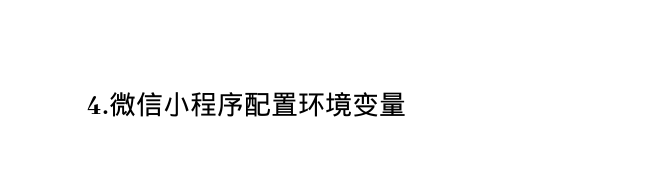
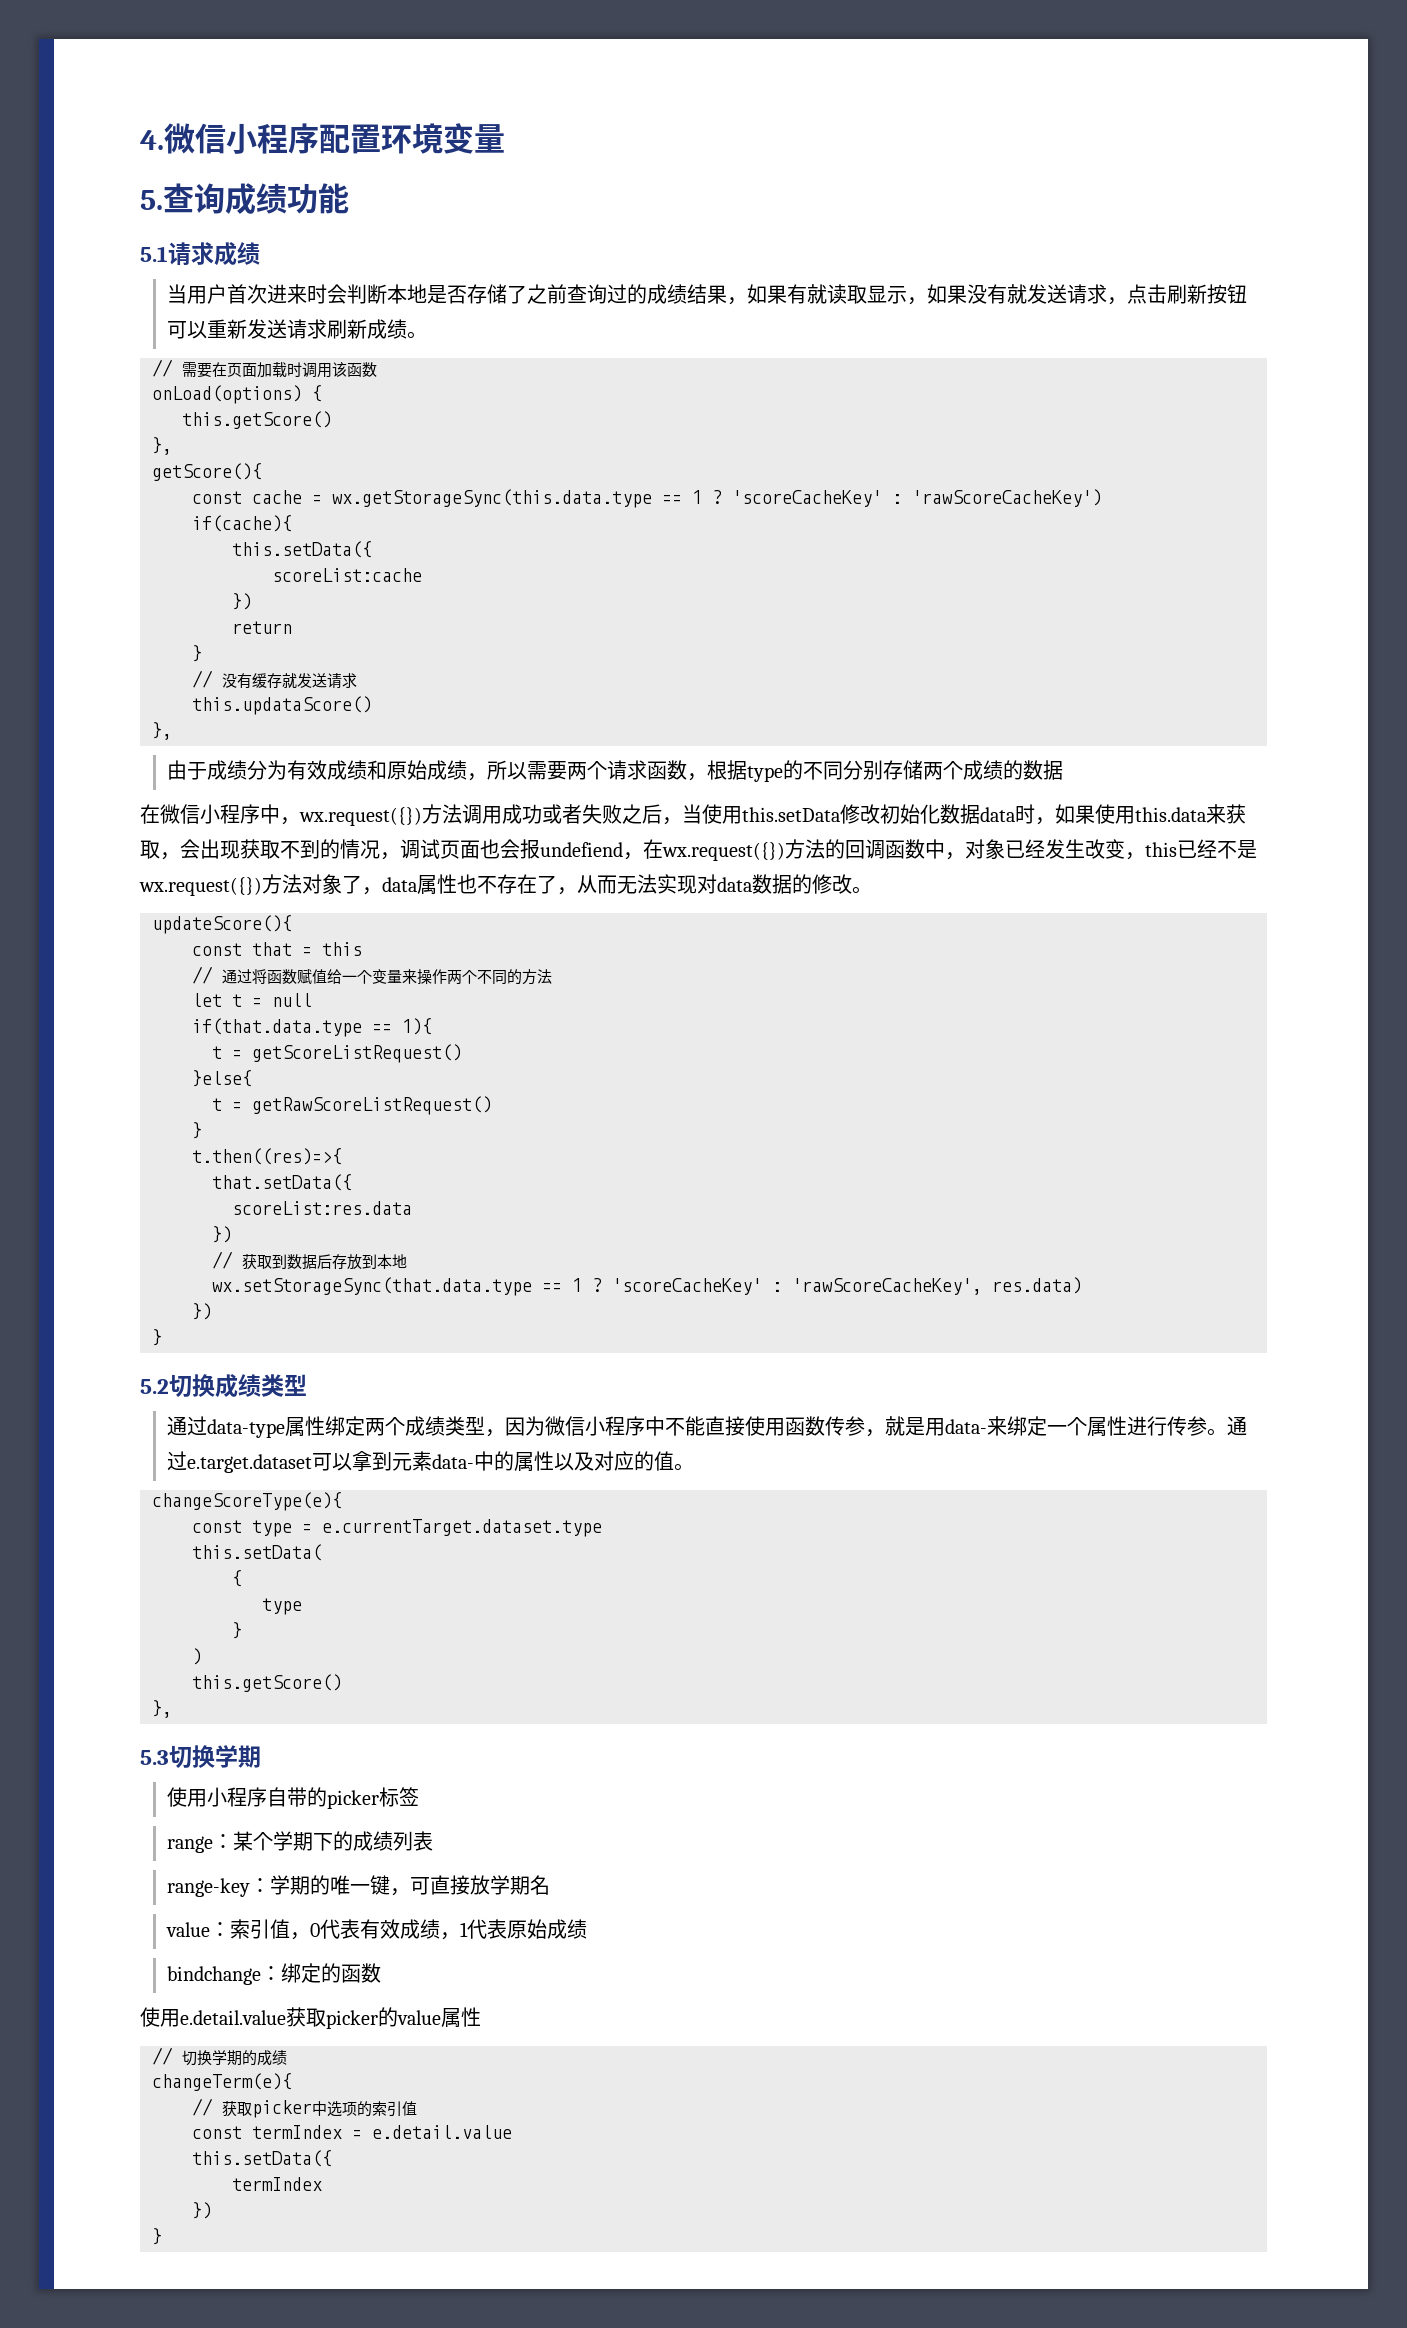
(406, 104) none -> [140,183,349,214] [140,242,260,266] [167,284,1248,305] [167,319,428,339] [152,359,377,378] [152,385,322,404] [182,411,332,429] [152,437,172,455] [152,463,262,481] [192,489,1102,508] [192,515,292,532] [232,541,372,558] [272,568,422,582] [232,593,252,610] [232,621,292,634] [192,645,202,662] [192,670,357,689] [192,696,372,715] [152,722,172,740] [167,760,1064,782] [140,804,1246,826] [140,839,1257,861] [139,874,872,896] [152,915,292,934] [192,942,362,956] [192,966,552,985] [192,993,312,1007] [192,1018,432,1037] [212,1044,462,1063] [192,1070,252,1087] [212,1096,492,1115] [192,1122,202,1139] [192,1148,342,1165] [212,1174,352,1191] [232,1201,412,1215] [212,1226,232,1243] [212,1251,407,1270] [212,1277,1082,1296] [192,1303,212,1320] [152,1329,162,1346] [140,1374,307,1398] [167,1416,1248,1438] [167,1451,695,1473] [152,1492,342,1511] [192,1519,602,1537] [192,1544,322,1561] [232,1570,242,1587] [262,1598,302,1615] [232,1622,242,1639] [192,1648,202,1665] [192,1674,342,1692] [152,1700,172,1718] [140,1745,261,1769] [167,1787,420,1809] [167,1831,434,1853] [167,1875,551,1897] [166,1919,588,1940] [167,1963,382,1985] [140,2007,481,2029] [152,2047,287,2066] [152,2073,292,2091] [192,2098,417,2118] [192,2125,512,2139] [192,2150,332,2167] [232,2177,322,2191] [192,2202,212,2219] [152,2228,162,2245] // 5.查询成绩功能 // 5.1请求成绩 // 当用户首次进来时会判断本地是否存储了之前查询过的成绩结果，如果有就读取显示，如果没有就发送请求，点击刷新按钮可以重新发送请求刷新成绩。 // // 需要在页面加载时调用该函数 // onLoad(options) { // this.getScore() // }, // getScore(){ // const cache = wx.getStorageSync(this.data.type == 1 ? 'scoreCacheKey' : 'rawScoreCacheKey') // if(cache){ // this.setData({ // scoreList:cache // }) // return // } // // 没有缓存就发送请求 // this.updataScore() // }, // 由于成绩分为有效成绩和原始成绩，所以需要两个请求函数，根据type的不同分别存储两个成绩的数据 // 在微信小程序中，wx.request({})方法调用成功或者失败之后，当使用this.setData修改初始化数据data时，如果使用this.data来获取，会出现获取不到的情况，调试页面也会报undefiend，在wx.request({})方法的回调函数中，对象已经发生改变，this已经不是wx.request({})方法对象了，data属性也不存在了，从而无法实现对data数据的修改。 // updateScore(){ // const that = this // // 通过将函数赋值给一个变量来操作两个不同的方法 // let t = null // if(that.data.type == 1){ // t = getScoreListRequest() // }else{ // t = getRawScoreListRequest() // } // t.then((res)=>{ // that.setData({ // scoreList:res.data // }) // // 获取到数据后存放到本地 // wx.setStorageSync(that.data.type == 1 ? 'scoreCacheKey' : 'rawScoreCacheKey', res.data) // }) // } // 5.2切换成绩类型 // 通过data-type属性绑定两个成绩类型，因为微信小程序中不能直接使用函数传参，就是用data-来绑定一个属性进行传参。通过e.target.dataset可以拿到元素data-中的属性以及对应的值。 // changeScoreType(e){ // const type = e.currentTarget.dataset.type // this.setData( // { // type // } // ) // this.getScore() // }, // 5.3切换学期 // 使用小程序自带的picker标签 // range：某个学期下的成绩列表 // range-key：学期的唯一键，可直接放学期名 // value：索引值，0代表有效成绩，1代表原始成绩 // bindchange：绑定的函数 // 使用e.detail.value获取picker的value属性 // // 切换学期的成绩 // changeTerm(e){ // // 获取picker中选项的索引值 // const termIndex = e.detail.value // this.setData({ // termIndex // }) // }

